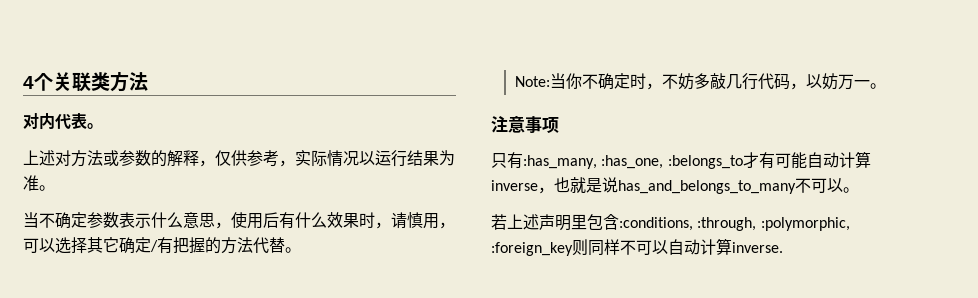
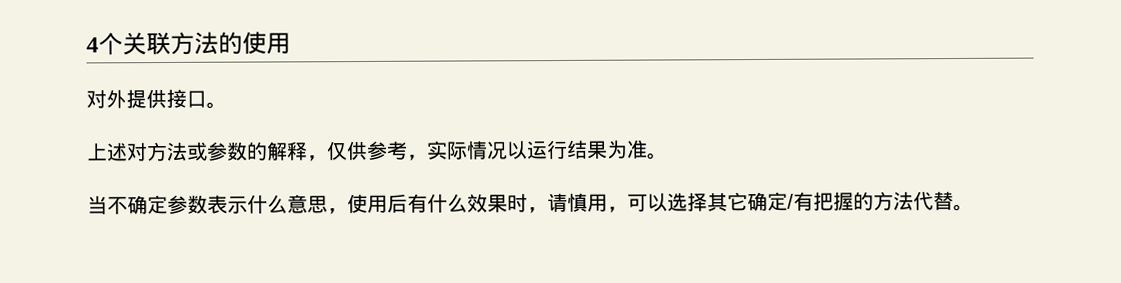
[91,71,148,92] [23,113,87,130] 类方法 // 对内代表 -> [170,31,291,55] [86,88,207,109] 方法的使用 // 对外提供接口
[514,73,886,90] [491,116,559,133] [491,151,871,169] [491,177,859,194] [491,214,850,231] [491,238,783,256] // Note:当你不确定时，不妨多敲几行代码，以妨万一。 // 注意事项 // 只有:has_many, :has_one, :belongs_to才有可能自动计算inverse，也就是说has_and_belongs_to_many不可以。 // 若上述声明里包含:conditions, :through, :polymorphic, :foreign_key则同样不可以自动计算inverse. -> (974, 207) none

